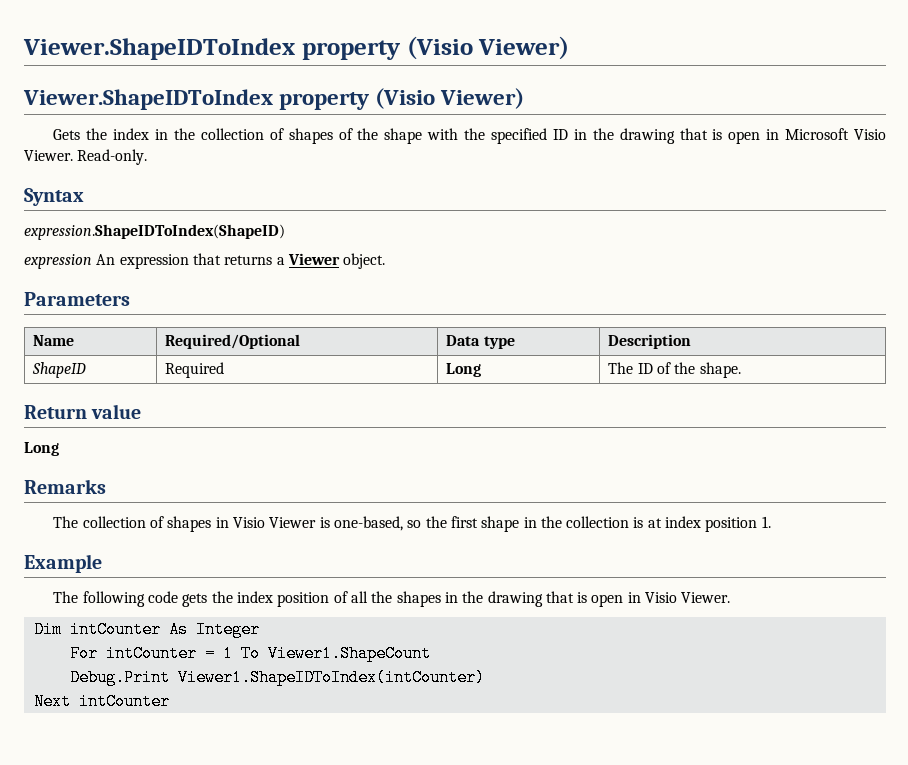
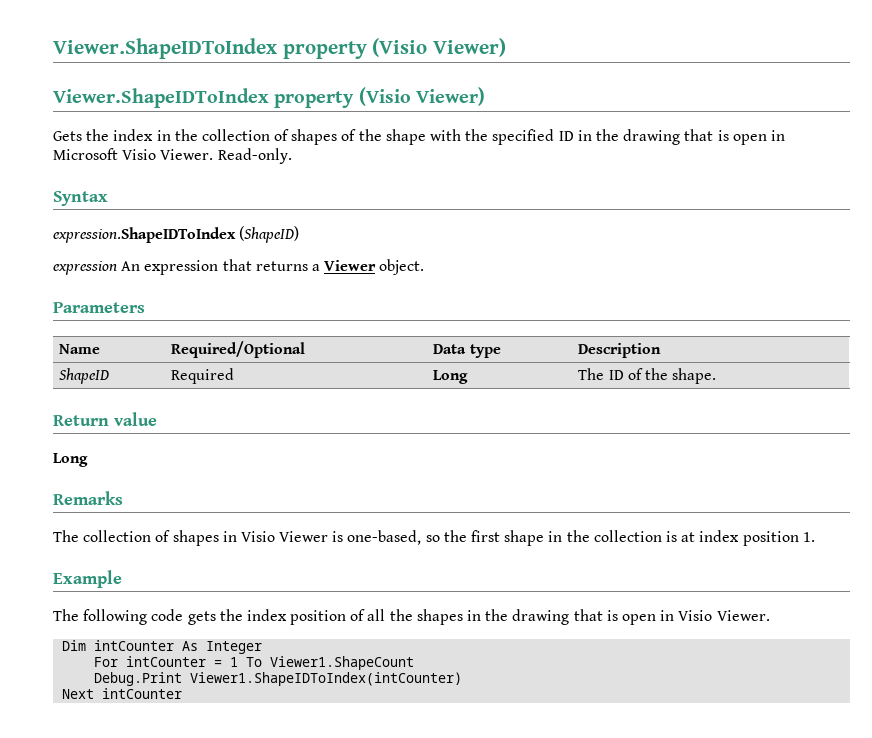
[24,224,285,240] expression.ShapeIDToIndex(ShapeID) -> [53,226,300,243] expression.ShapeIDToIndex (ShapeID)

